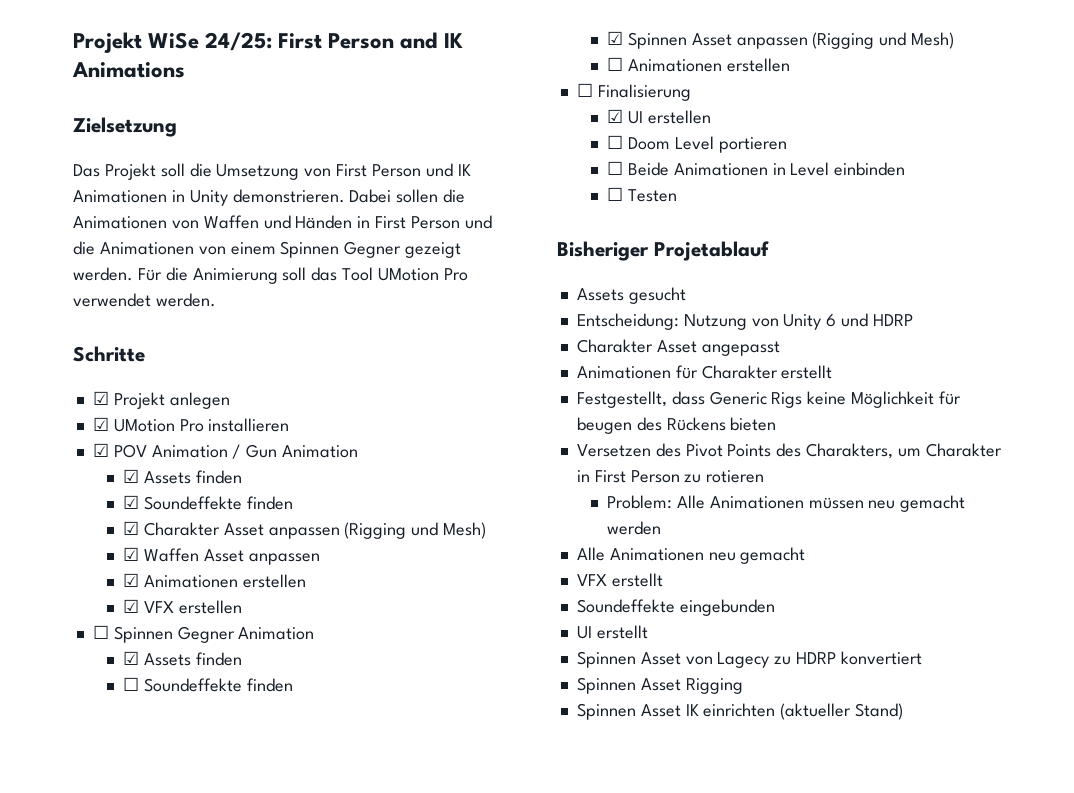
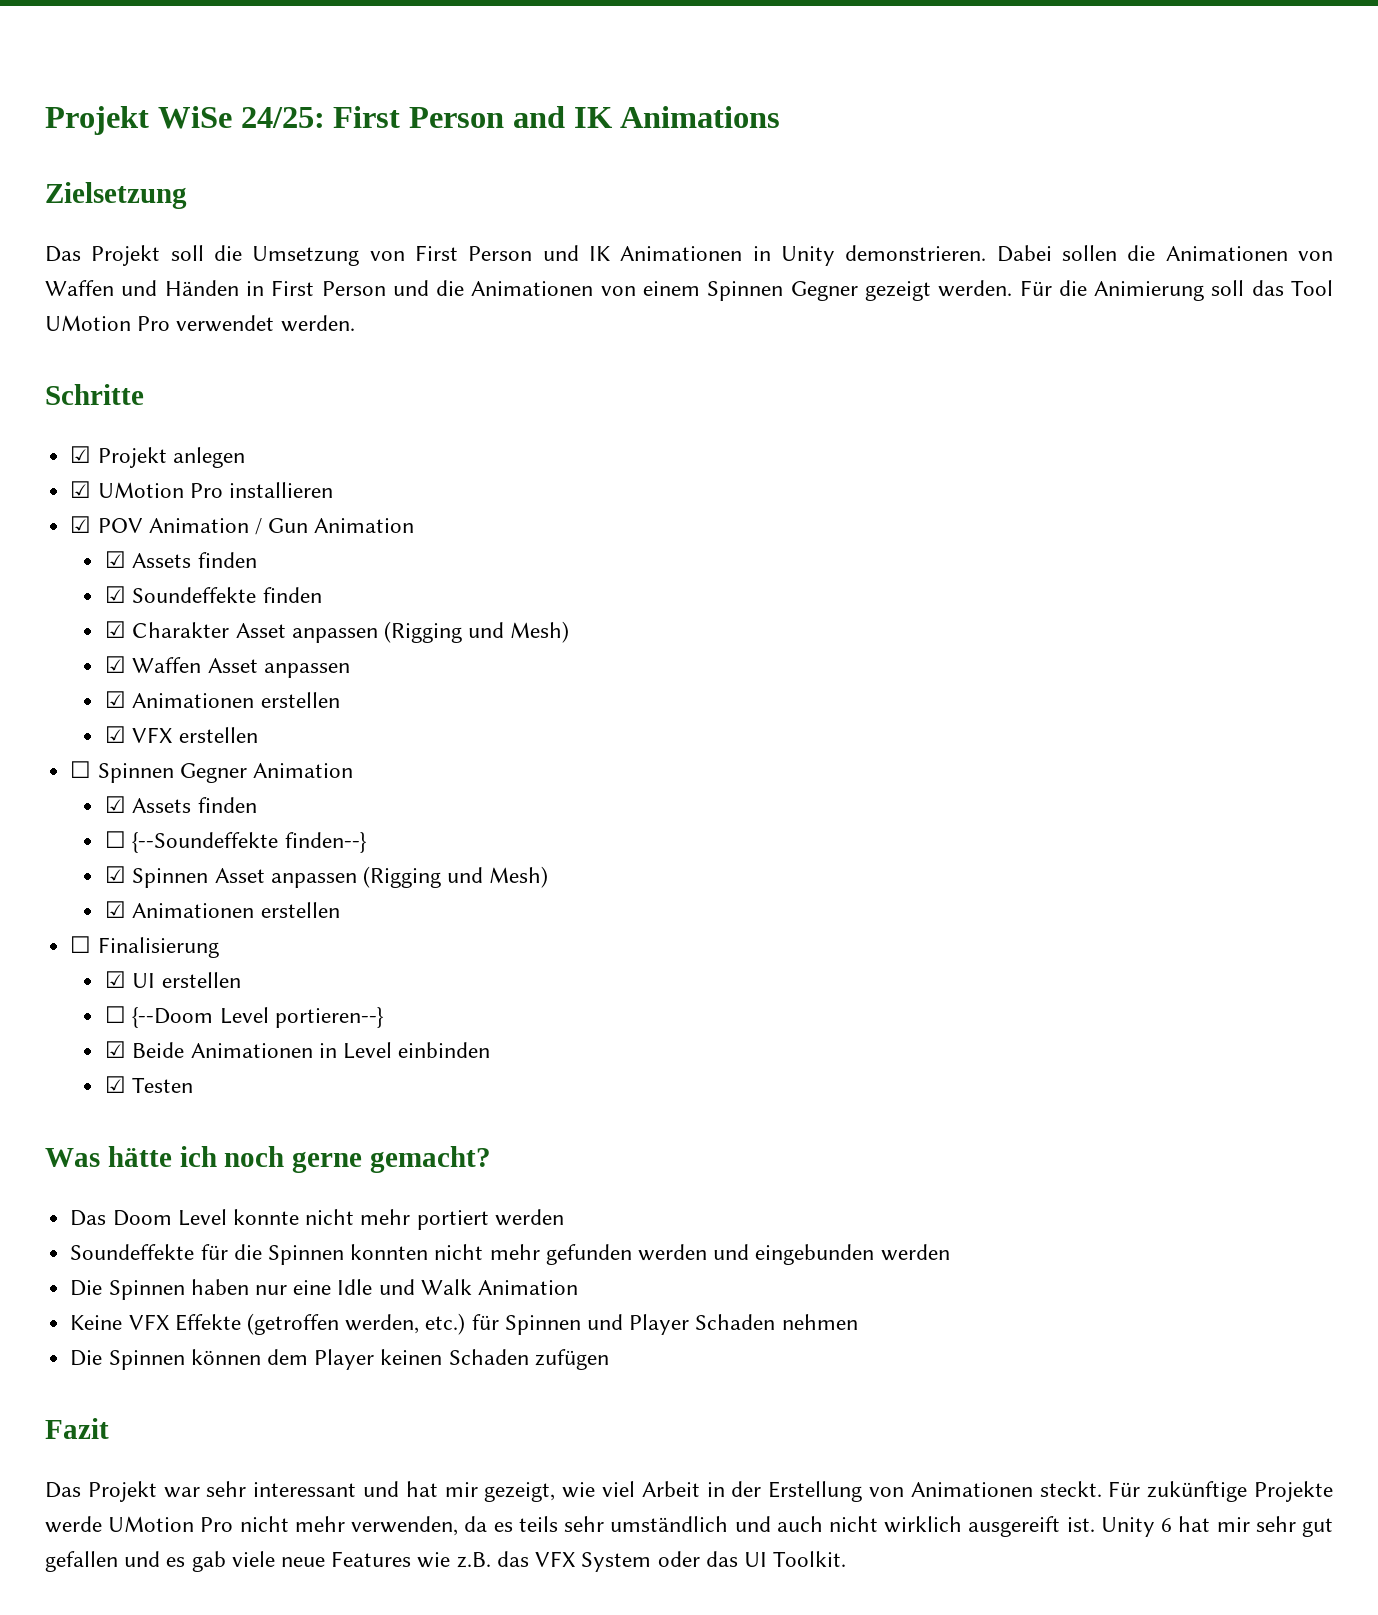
[143,678,293,692] Soundeffekte finden -> [132,832,367,853] {--Soundeffekte finden--}
[606,57,623,71] ☐ -> [105,901,127,918] ☑
[627,136,787,153] [606,161,623,175] Doom Level portieren // ☐ -> [132,1007,384,1028] [105,1041,127,1058] {--Doom Level portieren--} // ☑
[606,187,623,201] ☐ -> [105,1076,127,1093] ☑
[557,241,769,261] [576,287,686,304] [576,313,913,330] [576,339,780,356] [576,365,833,379] [576,391,961,408] [576,417,777,434] [576,443,1002,459] [576,470,765,483] [606,495,966,512] [606,521,661,535] [576,547,806,564] [576,573,663,587] [576,599,775,616] [576,625,648,639] [576,651,922,668] [576,677,743,694] [576,703,904,720] Bisheriger Projetablauf // Assets gesucht // Entscheidung: Nutzung von Unity 6 und HDRP // Charakter Asset angepasst // Animationen für Charakter erstellt // Festgestellt, dass Generic Rigs keine Möglichkeit für beugen des Rückens bieten // Versetzen des Pivot Points des Charakters, um Charakter in First Person zu rotieren // Problem: Alle Animationen müssen neu gemacht werden // Alle Animationen neu gemacht // VFX erstellt // Soundeffekte eingebunden // UI erstellt // Spinnen Asset von Lagecy zu HDRP konvertiert // Spinnen Asset Rigging // Spinnen Asset IK einrichten (aktueller Stand) -> [45,1146,492,1173] [70,1209,564,1230] [70,1244,950,1265] [70,1279,578,1300] [70,1313,858,1335] [70,1349,609,1370] [45,1418,109,1439] [45,1481,1333,1502] [45,1516,1334,1537] [45,1551,847,1572] Was hätte ich noch gerne gemacht? // Das Doom Level konnte nicht mehr portiert werden // Soundeffekte für die Spinnen konnten nicht mehr gefunden werden und eingebunden werden // Die Spinnen haben nur eine Idle und Walk Animation // Keine VFX Effekte (getroffen werden, etc.) für Spinnen und Player Schaden nehmen // Die Spinnen können dem Player keinen Schaden zufügen // Fazit // Das Projekt war sehr interessant und hat mir gezeigt, wie viel Arbeit in der Erstellung von Animationen steckt. Für zukünftige Projekte werde UMotion Pro nicht mehr verwenden, da es teils sehr umständlich und auch nicht wirklich ausgereift ist. Unity 6 hat mir sehr gut gefallen und es gab viele neue Features wie z.B. das VFX System oder das UI Toolkit.

